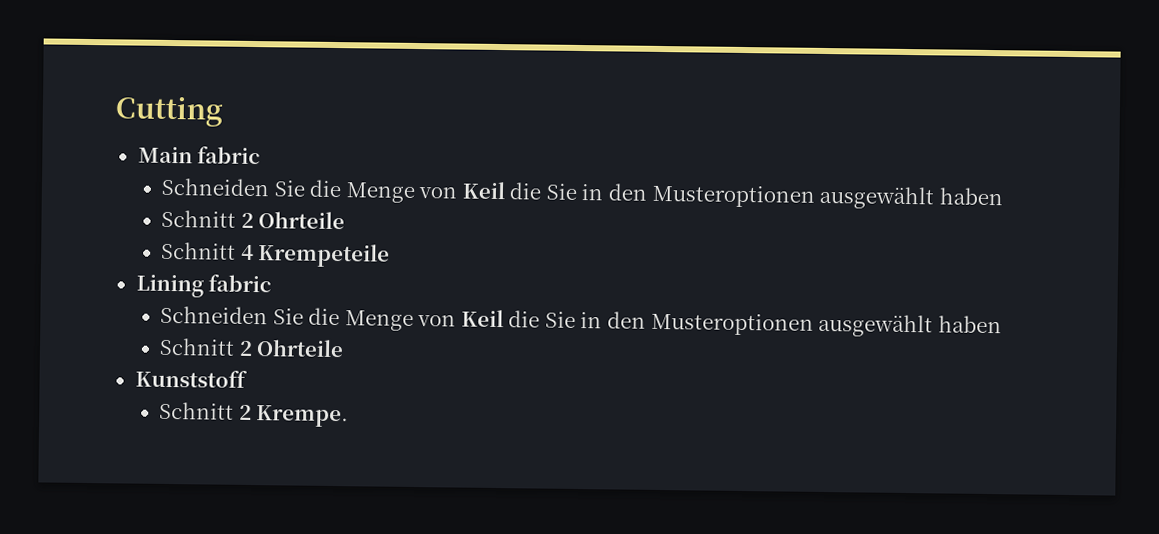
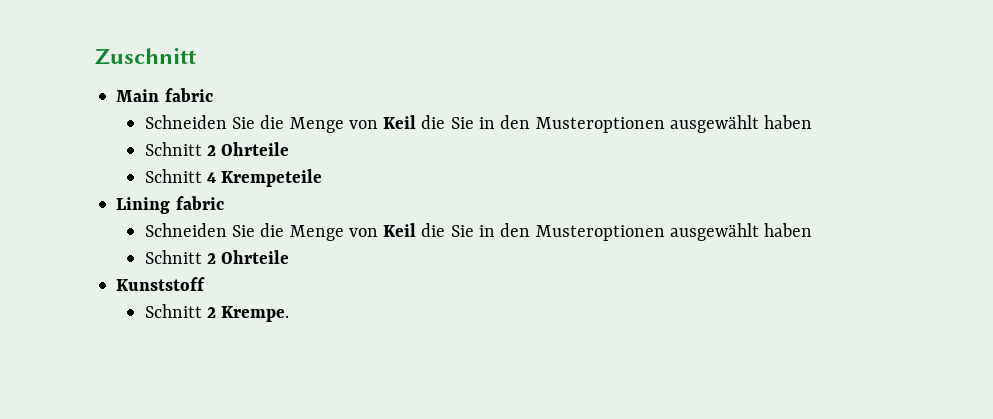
[115,96,224,127] Cutting -> [95,48,196,65] Zuschnitt

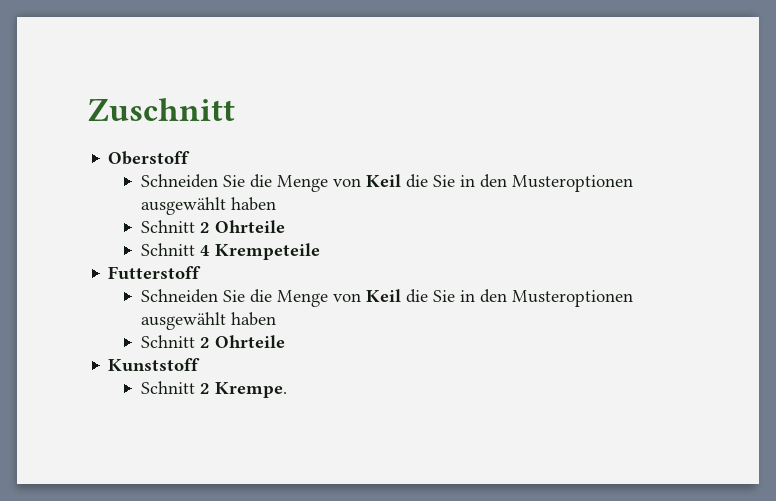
[116,88,213,102] Main fabric -> [108,151,191,165] Oberstoff
[116,196,224,214] Lining fabric -> [108,266,202,280] Futterstoff

